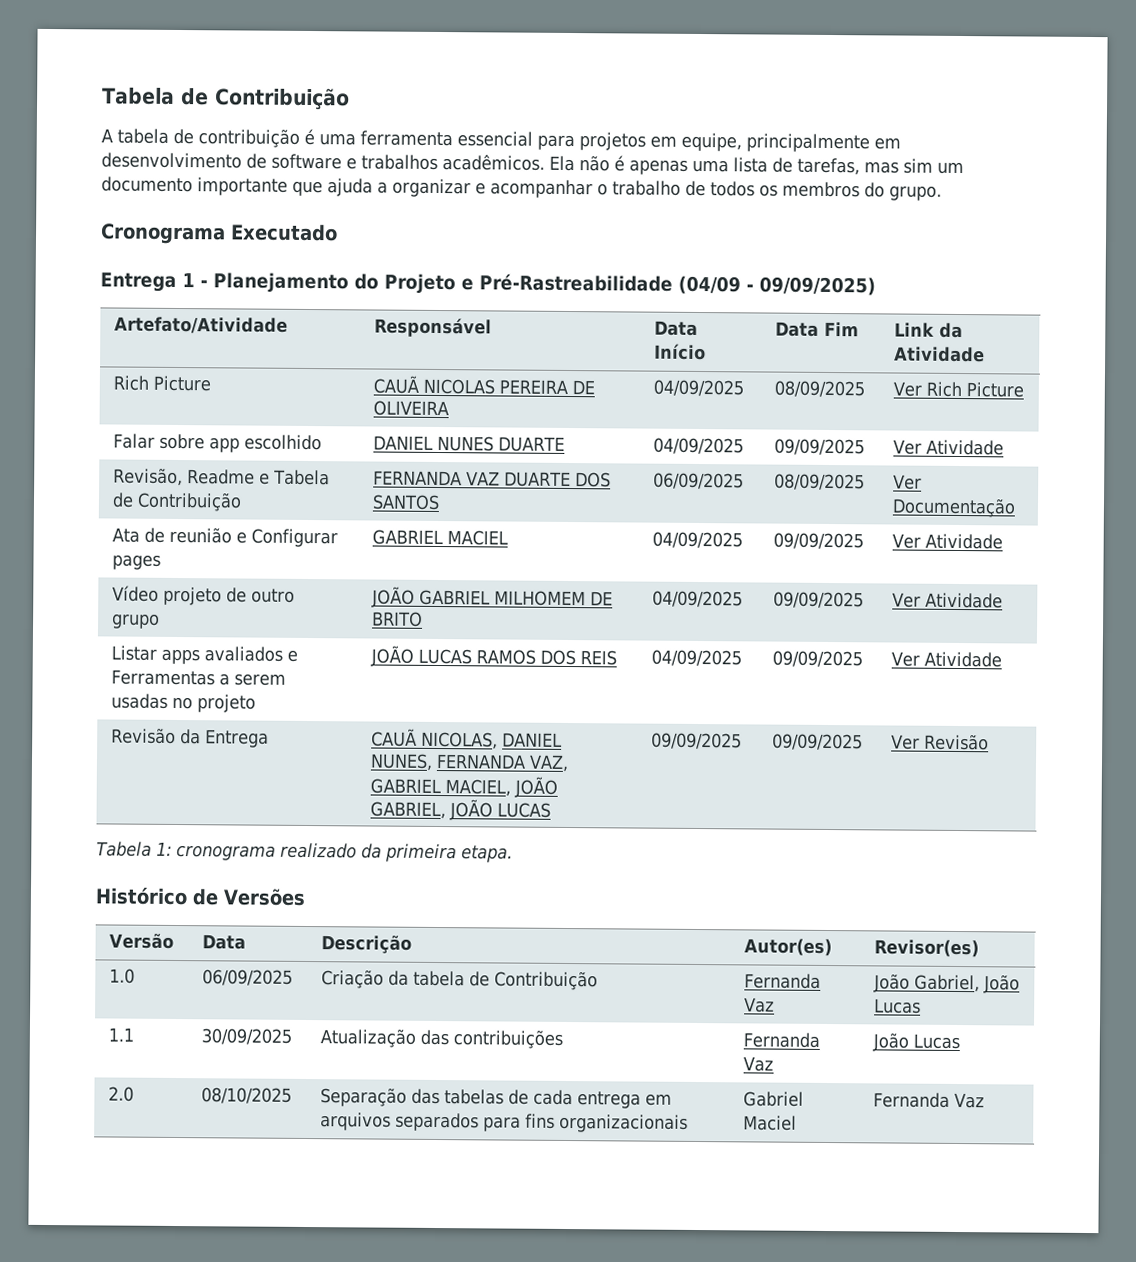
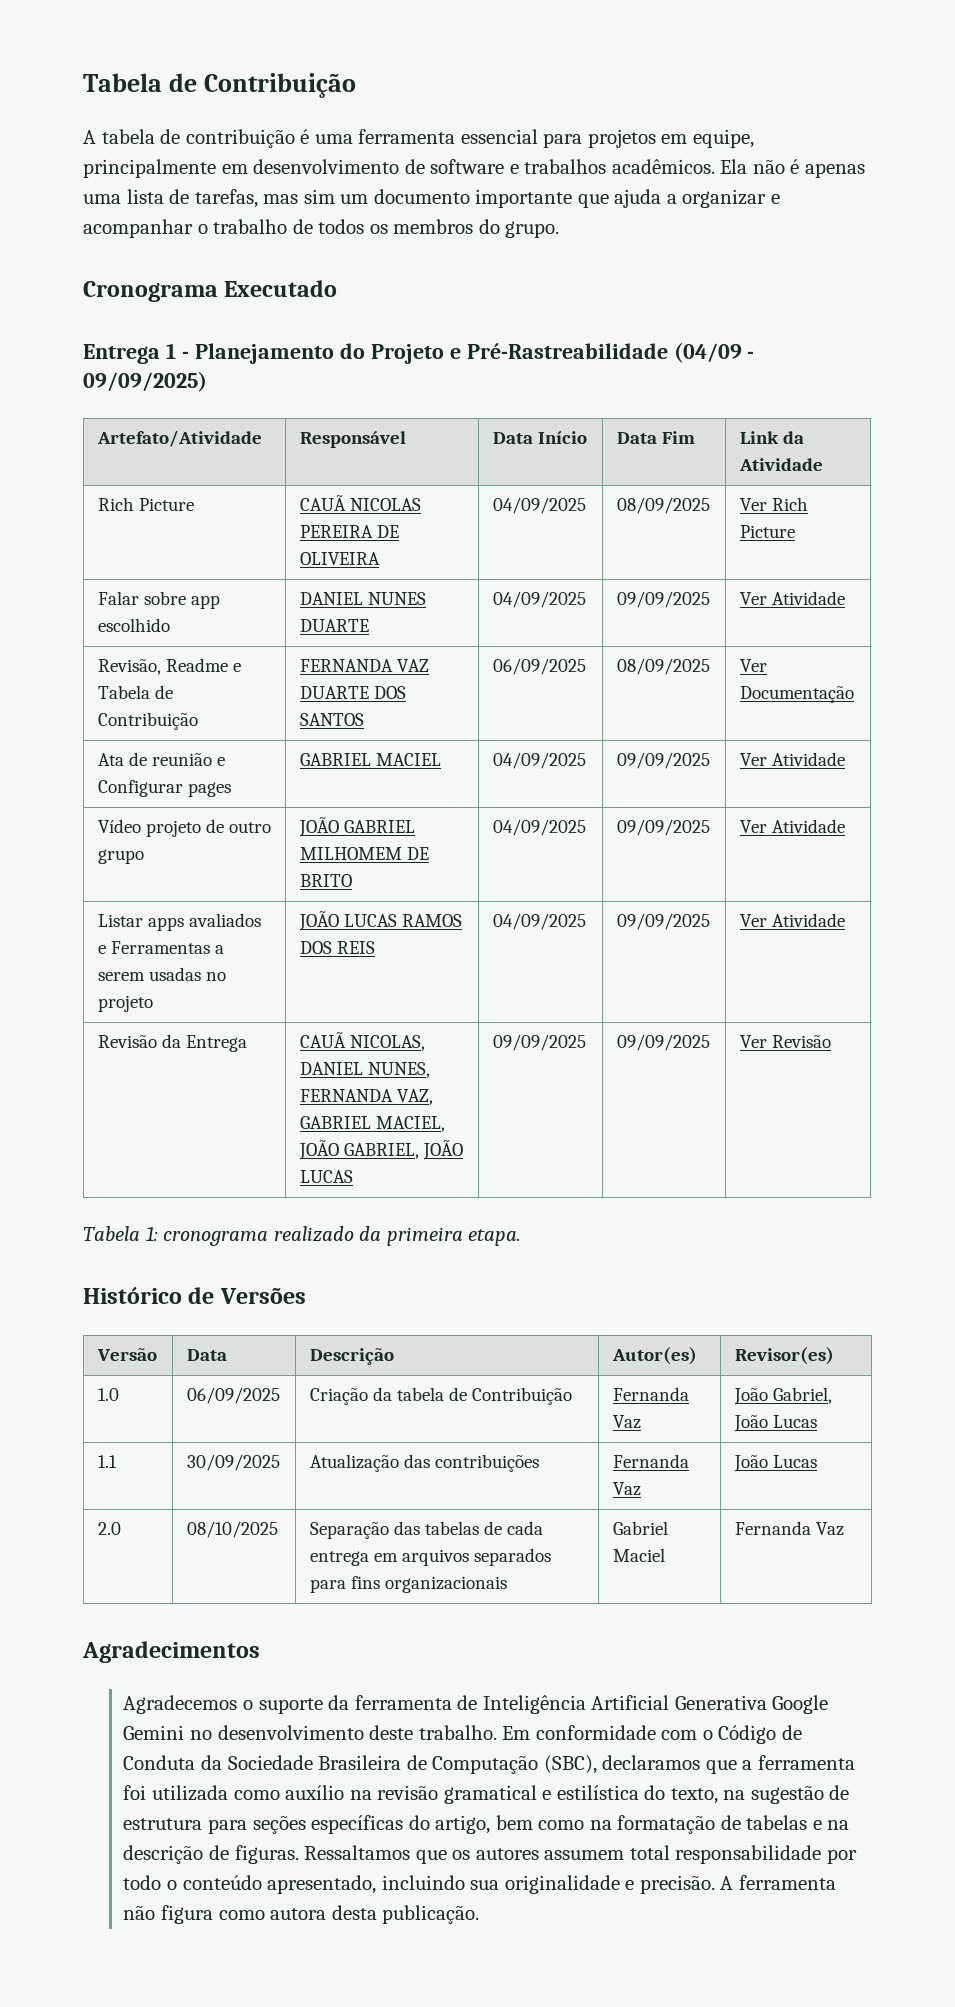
(986, 1100) none -> [82,1641,260,1663] [123,1695,829,1714] [123,1725,802,1744] [123,1755,855,1774] [123,1785,850,1804] [123,1815,850,1834] [123,1845,857,1864] [123,1875,836,1894] [123,1905,480,1924] // Agradecimentos // Agradecemos o suporte da ferramenta de Inteligência Artificial Generativa Google Gemini no desenvolvimento deste trabalho. Em conformidade com o Código de Conduta da Sociedade Brasileira de Computação (SBC), declaramos que a ferramenta foi utilizada como auxílio na revisão gramatical e estilística do texto, na sugestão de estrutura para seções específicas do artigo, bem como na formatação de tabelas e na descrição de figuras. Ressaltamos que os autores assumem total responsabilidade por todo o conteúdo apresentado, incluindo sua originalidade e precisão. A ferramenta não figura como autora desta publicação.

